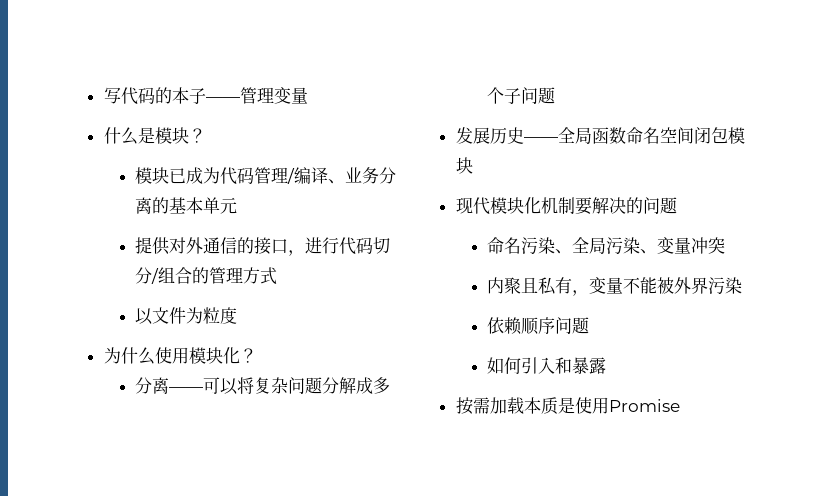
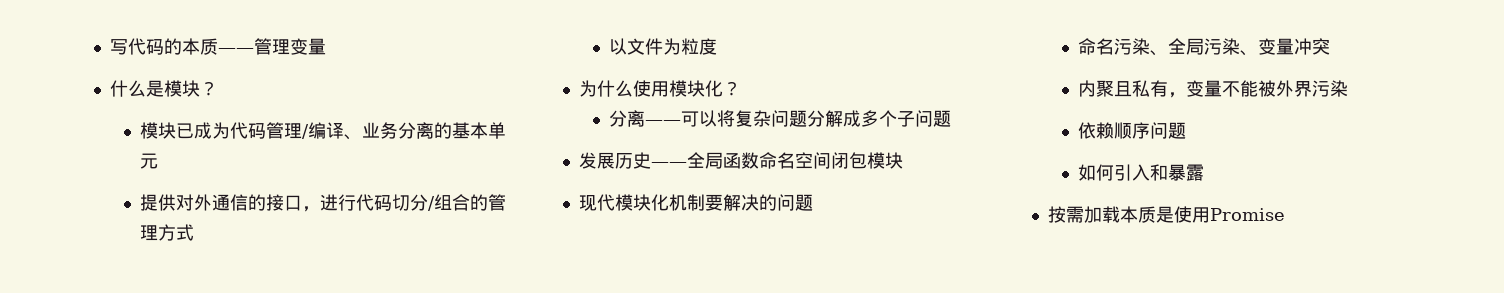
[188,88,206,104] 子 -> [199,38,218,55] 质

